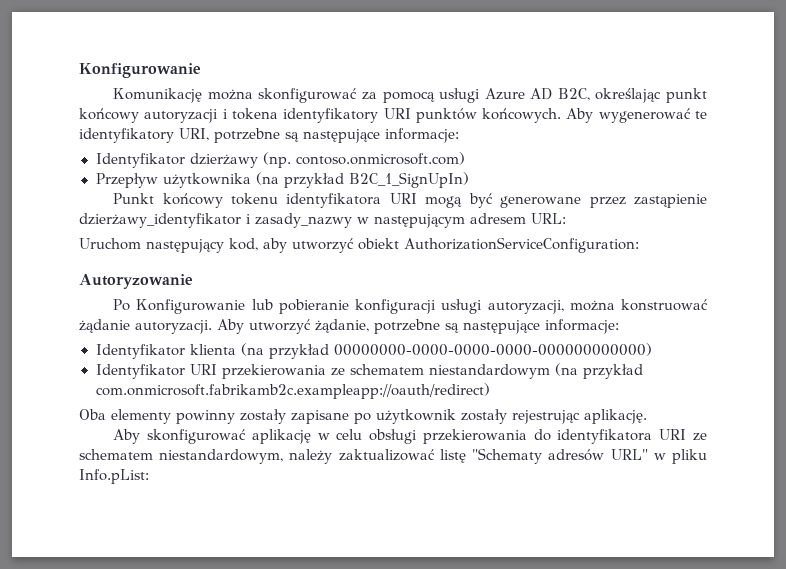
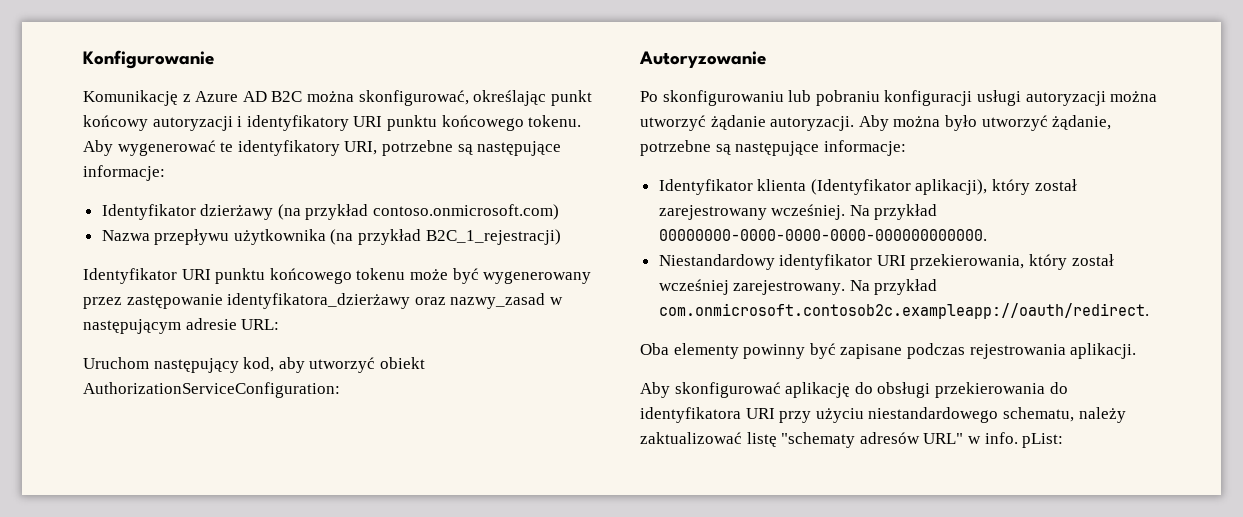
[207,88,590,103] można skonfigurować za pomocą usługi Azure AD B2C, -> [182,90,469,106] z Azure AD B2C można skonfigurować,
[231,108,278,120] tokena -> (243, 121) none
[415,108,562,123] punktów końcowych. -> [386,115,582,131] punktu końcowego tokenu.
[262,152,291,168] (np. -> [277,204,369,220] (na przykład
[95,173,158,188] Przepływ -> [101,229,230,245] Nazwa przepływu
[348,172,469,188] [113,193,707,208] [79,213,352,228] B2C_1_SignUpIn) // Punkt końcowy tokenu identyfikatora URI mogą być generowane przez zastąpienie dzierżawy_identyfikator i zasady_nazwy -> [425,229,561,245] [83,268,592,284] [83,293,546,309] B2C_1_rejestracji) // Identyfikator URI punktu końcowego tokenu może być wygenerowany przez zastępowanie identyfikatora_dzierżawy oraz nazwy_zasad
[470,213,526,224] adresem -> [185,318,237,330] adresie
[136,299,709,314] Konfigurowanie lub pobieranie konfiguracji usługi autoryzacji, można konstruować -> [662,90,1158,106] [640,115,706,131] skonfigurowaniu lub pobraniu konfiguracji usługi autoryzacji można utworzyć
(244, 326) none -> [893,115,977,131] można było
[240,343,652,359] [95,363,643,379] [95,383,490,399] [79,409,647,424] (na przykład 00000000-0000-0000-0000-000000000000) // Identyfikator URI przekierowania ze schematem niestandardowym (na przykład com.onmicrosoft.fabrikamb2c.exampleapp://oauth/redirect) // Oba elementy powinny zostały zapisane po użytkownik zostały rejestrując aplikację. -> [810,179,1077,195] [658,204,938,220] [658,229,987,241] [658,254,1114,270] [658,279,938,295] [658,303,1149,319] [640,343,1137,359] (Identyfikator aplikacji), który został zarejestrowany wcześniej. Na przykład 00000000-0000-0000-0000-000000000000. // Niestandardowy identyfikator URI przekierowania, który został wcześniej zarejestrowany. Na przykład com.onmicrosoft.contosob2c.exampleapp://oauth/redirect. // Oba elementy powinny być zapisane podczas rejestrowania aplikacji.
[317,429,363,440] w celu -> [854,382,873,394] do
[693,433,707,441] [79,449,284,464] ze schematem niestandardowym, -> [779,407,1074,423] przy użyciu niestandardowego schematu,
[472,448,543,464] "Schematy -> [781,432,856,448] "schematy
[671,449,707,464] [79,469,149,484] pliku Info.pList: -> [984,432,1064,448] info. pList:

